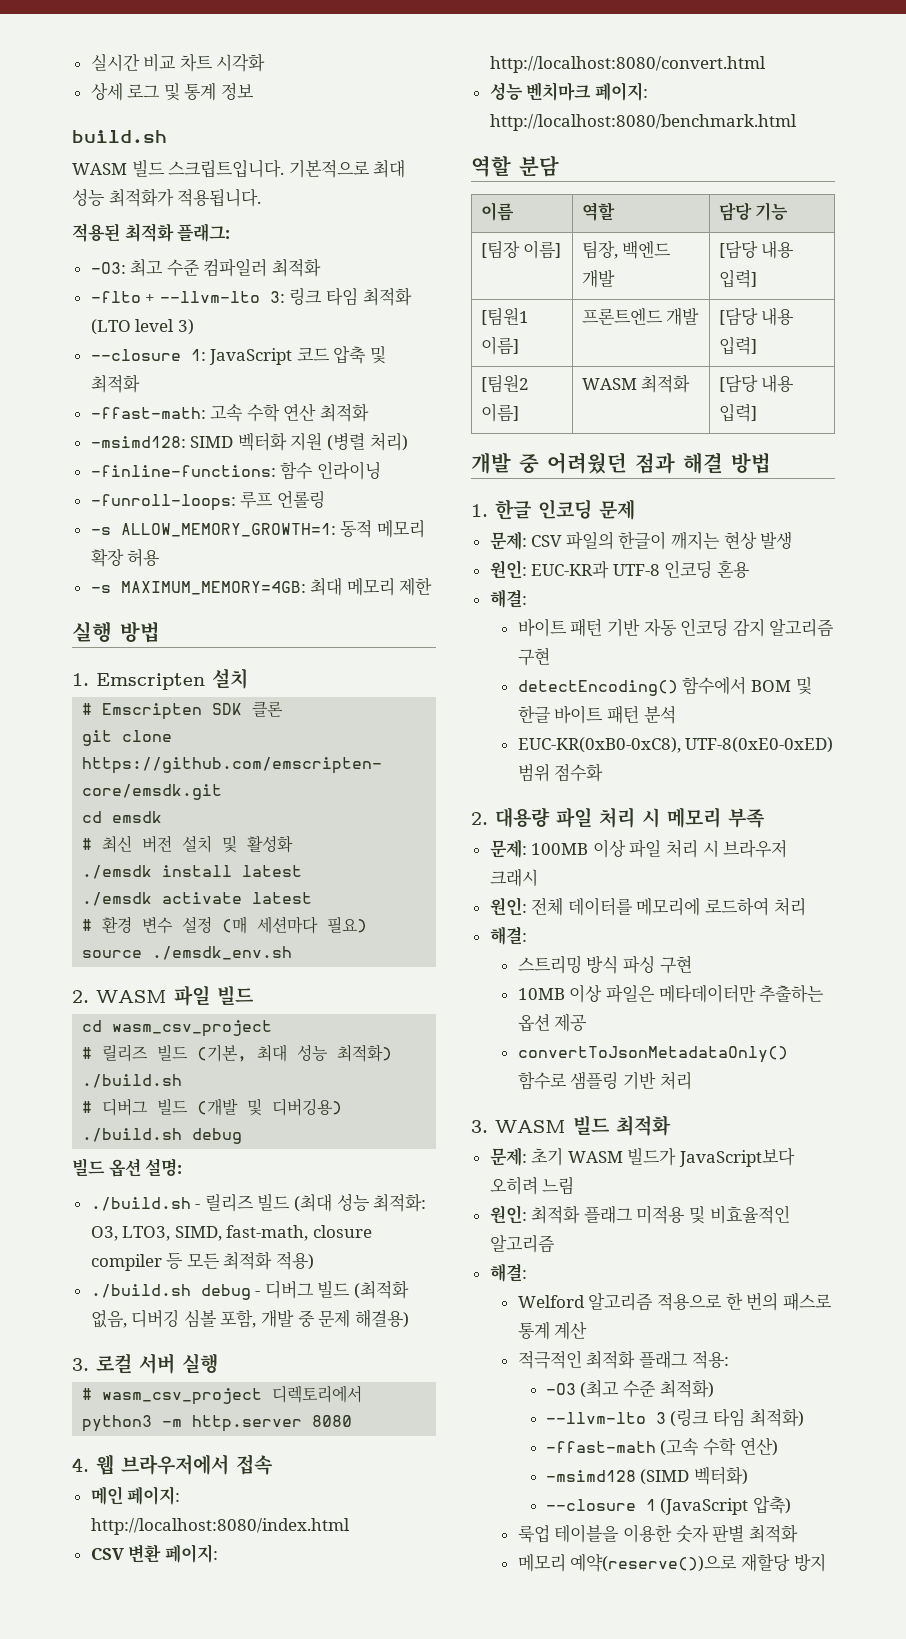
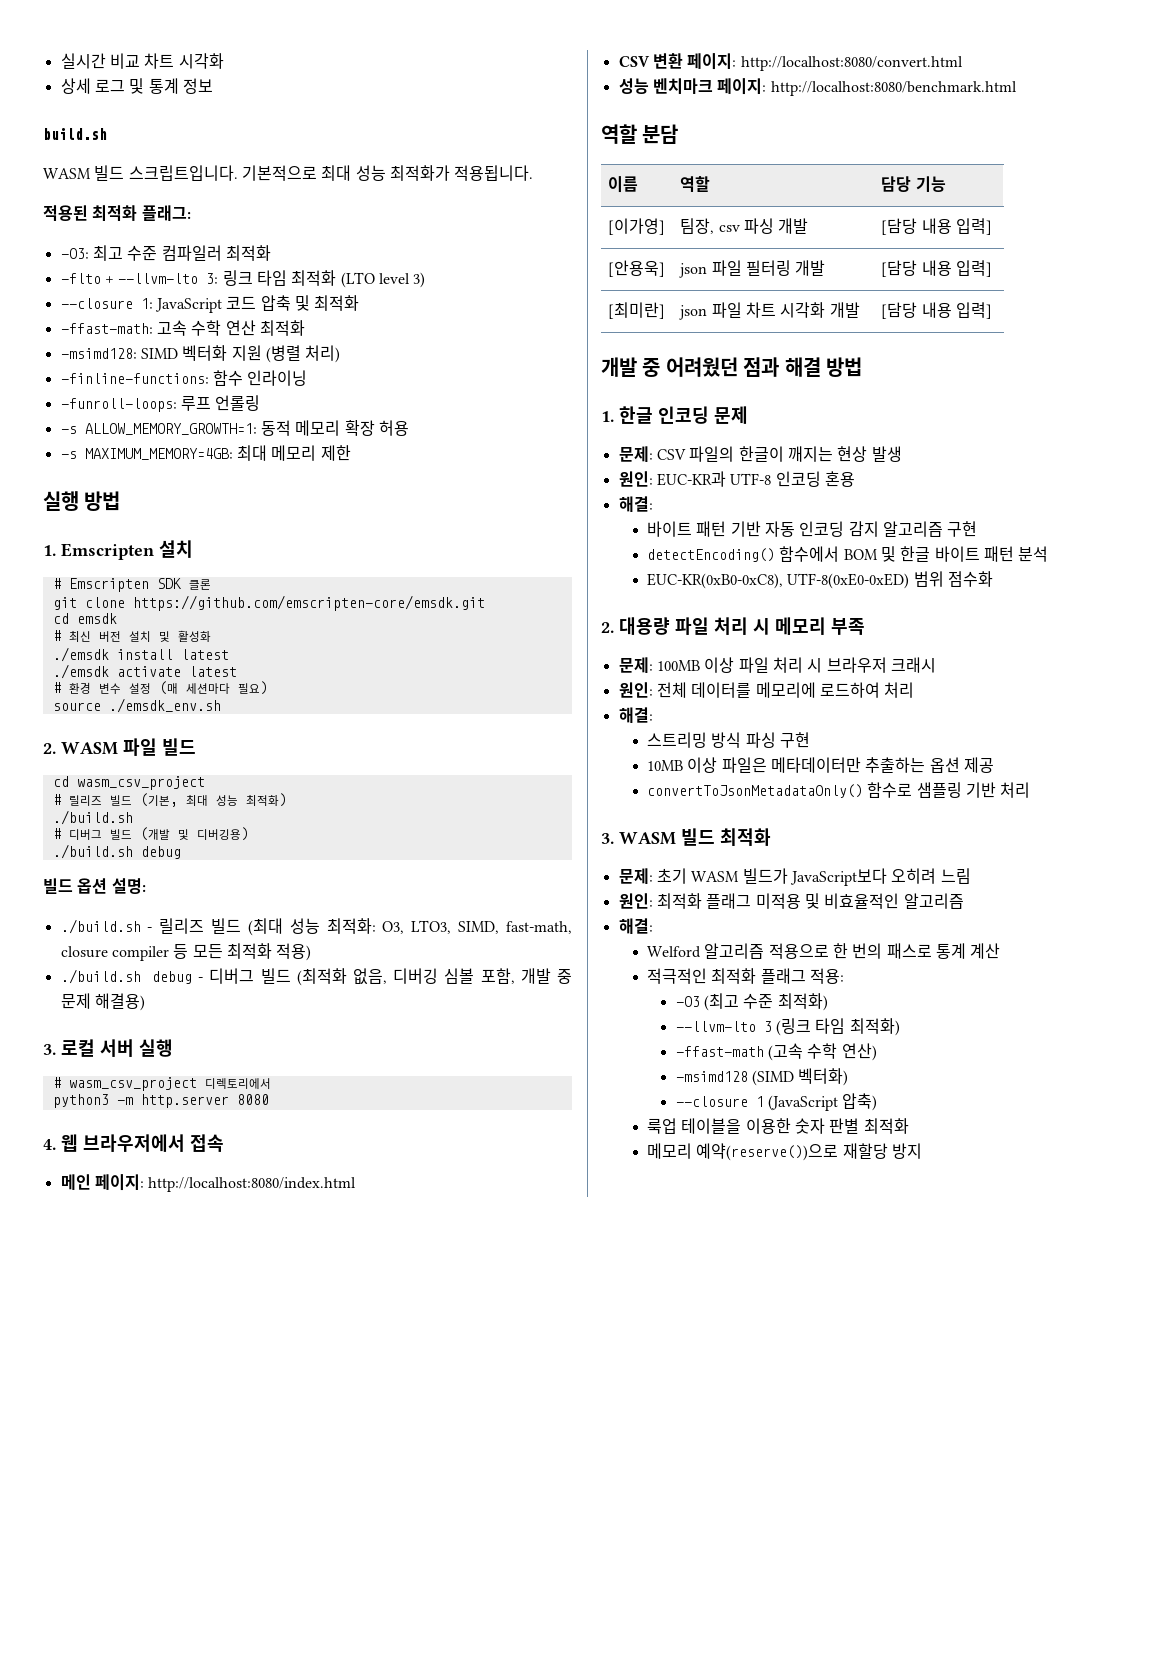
[480,240,562,259] [팀장 이름] -> [608,218,666,235] [이가영]
[622,240,672,259] [581,269,615,288] [718,240,795,259] [718,269,757,288] [480,307,529,326] [480,336,519,355] [581,307,700,326] [718,307,795,326] [718,336,757,355] [480,374,529,393] [480,403,519,422] [581,374,691,393] 백엔드 개발 | [담당 내용 입력] // [팀원1 이름] | 프론트엔드 개발 | [담당 내용 입력] // [팀원2 이름] | WASM 최적화 -> [718,218,809,234] [881,218,993,235] [608,260,666,277] [679,260,826,278] [881,260,993,277] [608,302,666,319] [679,302,860,320] csv 파싱 개발 | [담당 내용 입력] // [안용욱] | json 파일 필터링 개발 | [담당 내용 입력] // [최미란] | json 파일 차트 시각화 개발

